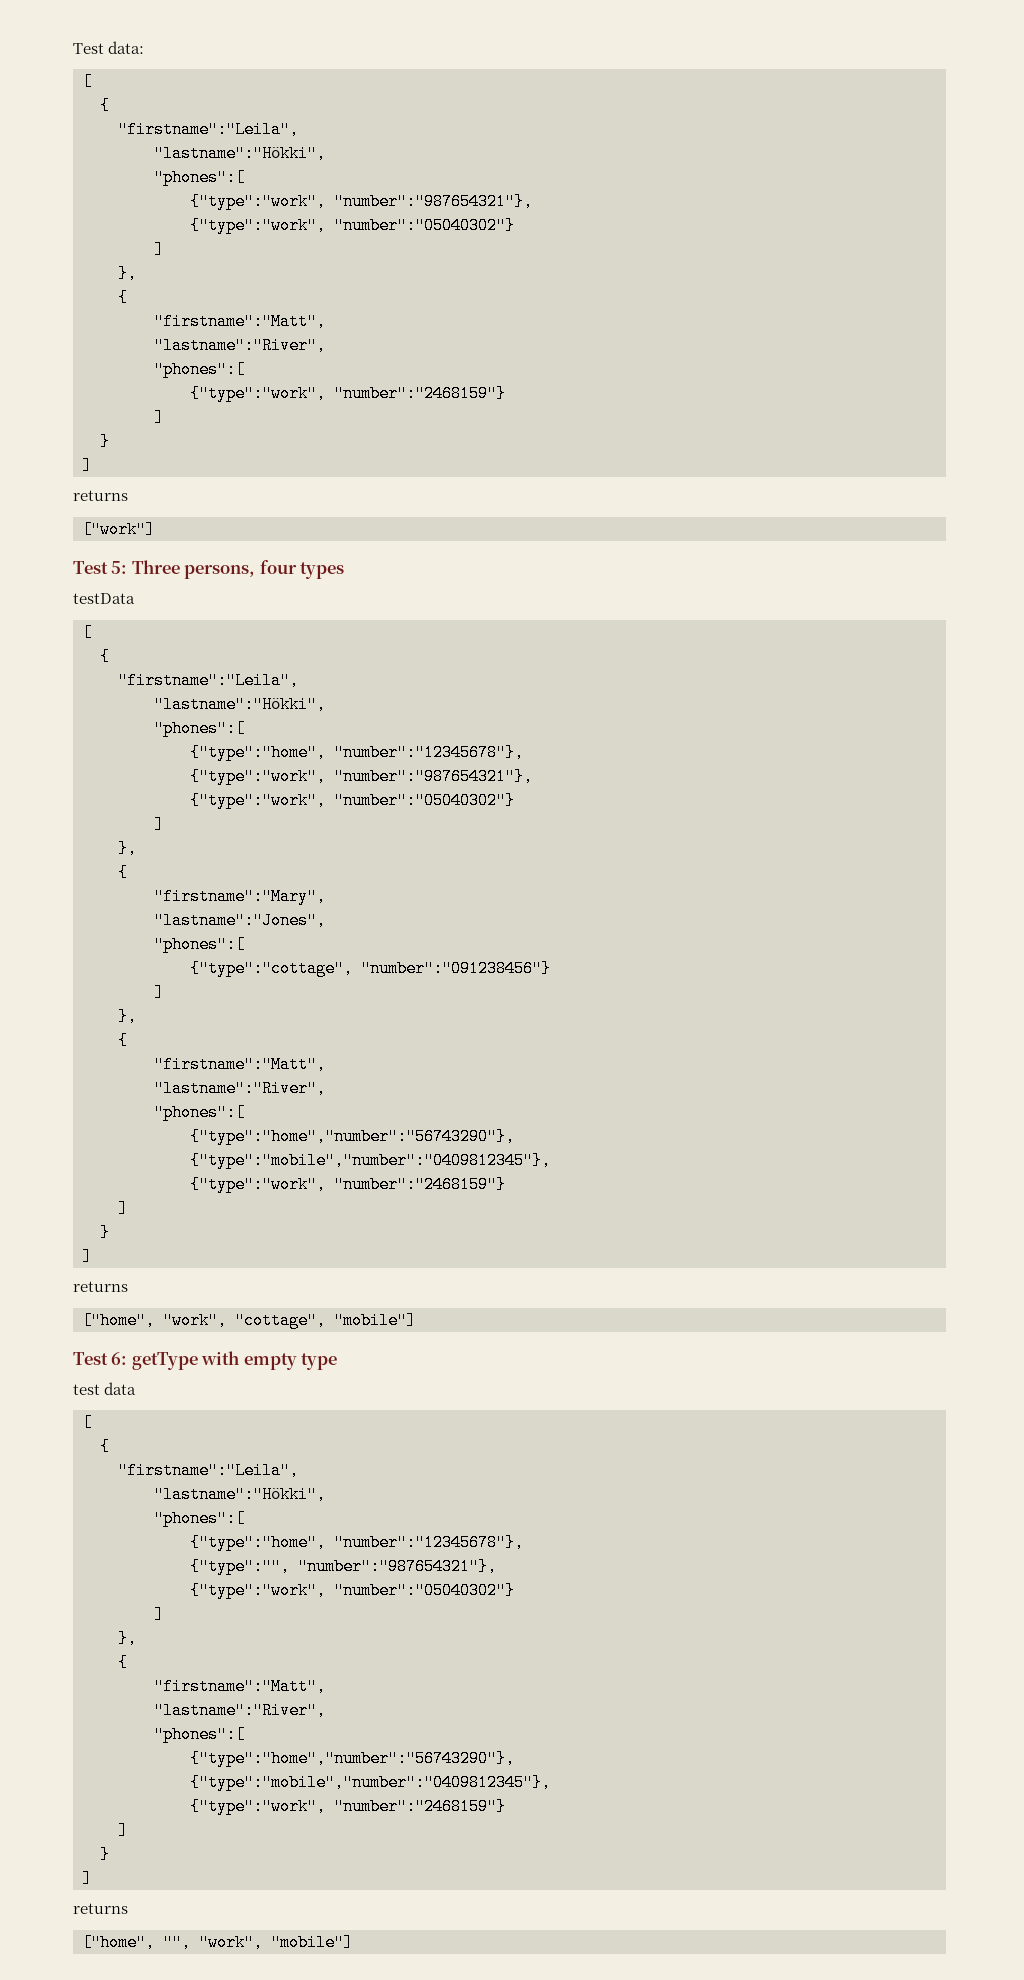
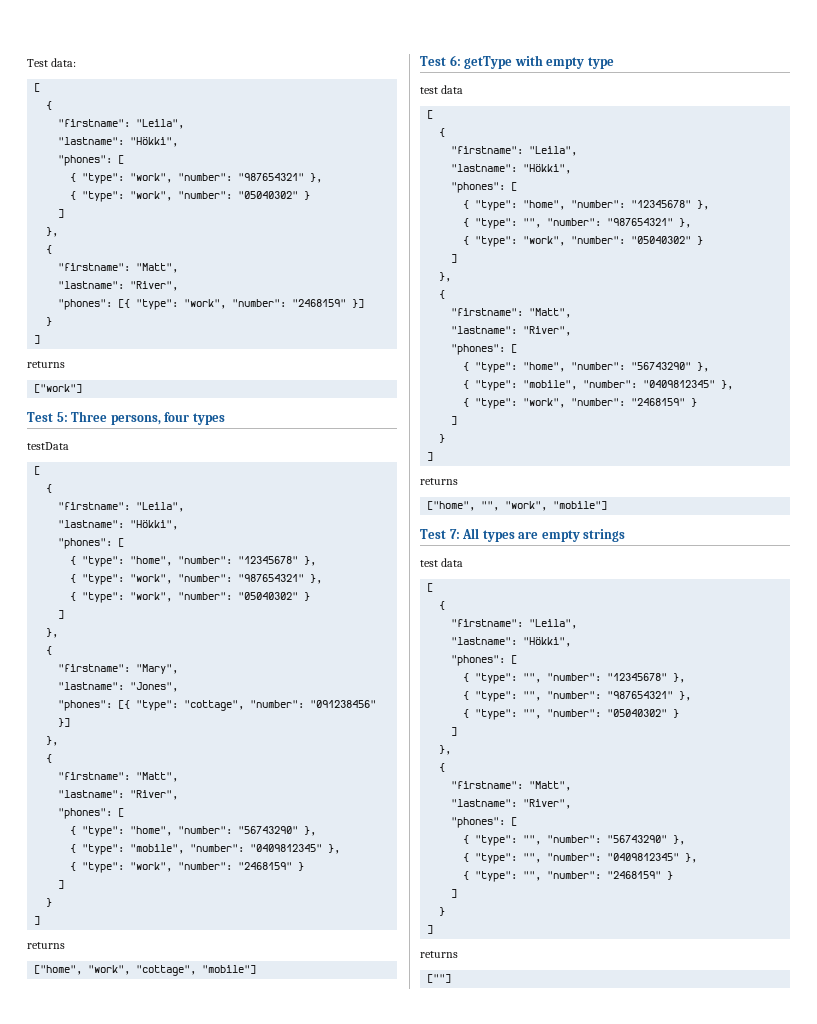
[118,121,299,138] [154,145,326,162] [154,169,245,186] [190,193,533,210] [190,217,515,234] [154,241,164,258] [118,265,137,282] [118,289,128,306] [154,313,326,330] [154,337,326,354] [154,361,245,378] [190,385,506,402] [154,409,164,426] "firstname":"Leila", // "lastname":"Hökki", // "phones":[ // {"type":"work", "number":"987654321"}, // {"type":"work", "number":"05040302"} // ] // }, // { // "firstname":"Matt", // "lastname":"River", // "phones":[ // {"type":"work", "number":"2468159"} // ] -> [58,119,185,129] [58,137,179,147] [58,155,125,166] [70,173,323,184] [70,191,311,202] [58,209,65,218] [46,227,59,237] [46,245,53,254] [58,263,179,273] [58,281,179,291] [58,299,365,310] "firstname": "Leila", // "lastname": "Hökki", // "phones": [ // { "type": "work", "number": "987654321" }, // { "type": "work", "number": "05040302" } // ] // }, // { // "firstname": "Matt", // "lastname": "River", // "phones": [{ "type": "work", "number": "2468159" }]
[118,672,299,689] [154,696,326,713] [154,720,245,737] [190,744,524,761] [190,768,533,785] [190,792,515,809] [154,816,164,833] [118,840,137,857] [118,864,128,881] [154,888,326,905] [154,912,326,929] [154,936,245,953] [190,960,551,977] [154,984,164,1001] [118,1008,137,1025] [118,1032,128,1049] [154,1056,326,1073] [154,1080,326,1097] [154,1104,245,1121] [190,1128,515,1145] [190,1152,551,1169] [190,1176,506,1193] "firstname":"Leila", // "lastname":"Hökki", // "phones":[ // {"type":"home", "number":"12345678"}, // {"type":"work", "number":"987654321"}, // {"type":"work", "number":"05040302"} // ] // }, // { // "firstname":"Mary", // "lastname":"Jones", // "phones":[ // {"type":"cottage", "number":"091238456"} // ] // }, // { // "firstname":"Matt", // "lastname":"River", // "phones":[ // {"type":"home","number":"56743290"}, // {"type":"mobile","number":"0409812345"}, // {"type":"work", "number":"2468159"} -> [58,502,185,512] [58,520,179,530] [58,538,125,549] [70,556,317,567] [70,574,323,585] [70,592,311,603] [58,610,65,619] [46,628,59,638] [46,646,53,655] [58,664,179,674] [58,682,179,692] [58,700,377,711] [58,718,71,727] [46,736,59,746] [46,754,53,763] [58,772,179,782] [58,790,179,800] [58,808,125,819] [70,826,317,837] [70,844,341,855] [70,862,305,873] "firstname": "Leila", // "lastname": "Hökki", // "phones": [ // { "type": "home", "number": "12345678" }, // { "type": "work", "number": "987654321" }, // { "type": "work", "number": "05040302" } // ] // }, // { // "firstname": "Mary", // "lastname": "Jones", // "phones": [{ "type": "cottage", "number": "091238456" }] // }, // { // "firstname": "Matt", // "lastname": "River", // "phones": [ // { "type": "home", "number": "56743290" }, // { "type": "mobile", "number": "0409812345" }, // { "type": "work", "number": "2468159" }
[118,1462,299,1479] [154,1486,326,1503] [154,1510,245,1527] [190,1534,524,1551] [190,1558,497,1575] [190,1582,515,1599] [154,1606,164,1623] [118,1630,137,1647] [118,1654,128,1671] [154,1678,326,1695] [154,1702,326,1719] [154,1726,245,1743] [190,1750,515,1767] [190,1774,551,1791] [190,1798,506,1815] "firstname":"Leila", // "lastname":"Hökki", // "phones":[ // {"type":"home", "number":"12345678"}, // {"type":"", "number":"987654321"}, // {"type":"work", "number":"05040302"} // ] // }, // { // "firstname":"Matt", // "lastname":"River", // "phones":[ // {"type":"home","number":"56743290"}, // {"type":"mobile","number":"0409812345"}, // {"type":"work", "number":"2468159"} -> [451,146,578,156] [451,164,572,174] [451,182,518,193] [463,200,710,211] [463,218,692,229] [463,236,704,247] [451,254,458,263] [439,272,452,282] [439,290,446,299] [451,308,572,318] [451,326,572,336] [451,344,518,355] [463,362,710,373] [463,380,734,391] [463,398,698,409] "firstname": "Leila", // "lastname": "Hökki", // "phones": [ // { "type": "home", "number": "12345678" }, // { "type": "", "number": "987654321" }, // { "type": "work", "number": "05040302" } // ] // }, // { // "firstname": "Matt", // "lastname": "River", // "phones": [ // { "type": "home", "number": "56743290" }, // { "type": "mobile", "number": "0409812345" }, // { "type": "work", "number": "2468159" }
(353, 1942) none -> [420,528,626,542] [420,558,464,567] [427,583,434,592] [439,601,446,610] [451,619,578,629] [451,637,572,647] [451,655,518,666] [463,673,686,684] [463,691,692,702] [463,709,680,720] [451,727,458,736] [439,745,452,755] [439,763,446,772] [451,781,572,791] [451,799,572,809] [451,817,518,828] [463,835,686,846] [463,853,698,864] [463,871,674,882] [451,889,458,898] [439,907,446,916] [427,925,434,934] [420,951,458,958] [427,974,452,983] // Test 7: All types are empty strings // test data // [ // { // "firstname": "Leila", // "lastname": "Hökki", // "phones": [ // { "type": "", "number": "12345678" }, // { "type": "", "number": "987654321" }, // { "type": "", "number": "05040302" } // ] // }, // { // "firstname": "Matt", // "lastname": "River", // "phones": [ // { "type": "", "number": "56743290" }, // { "type": "", "number": "0409812345" }, // { "type": "", "number": "2468159" } // ] // } // ] // returns // [""]

